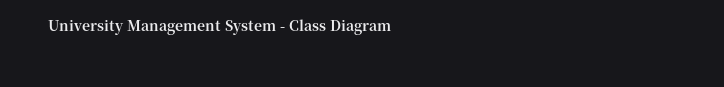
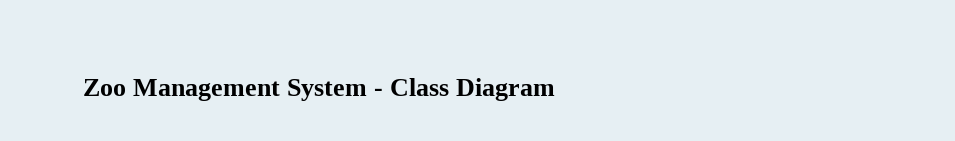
[48,19,124,35] University -> [83,79,126,96] Zoo

